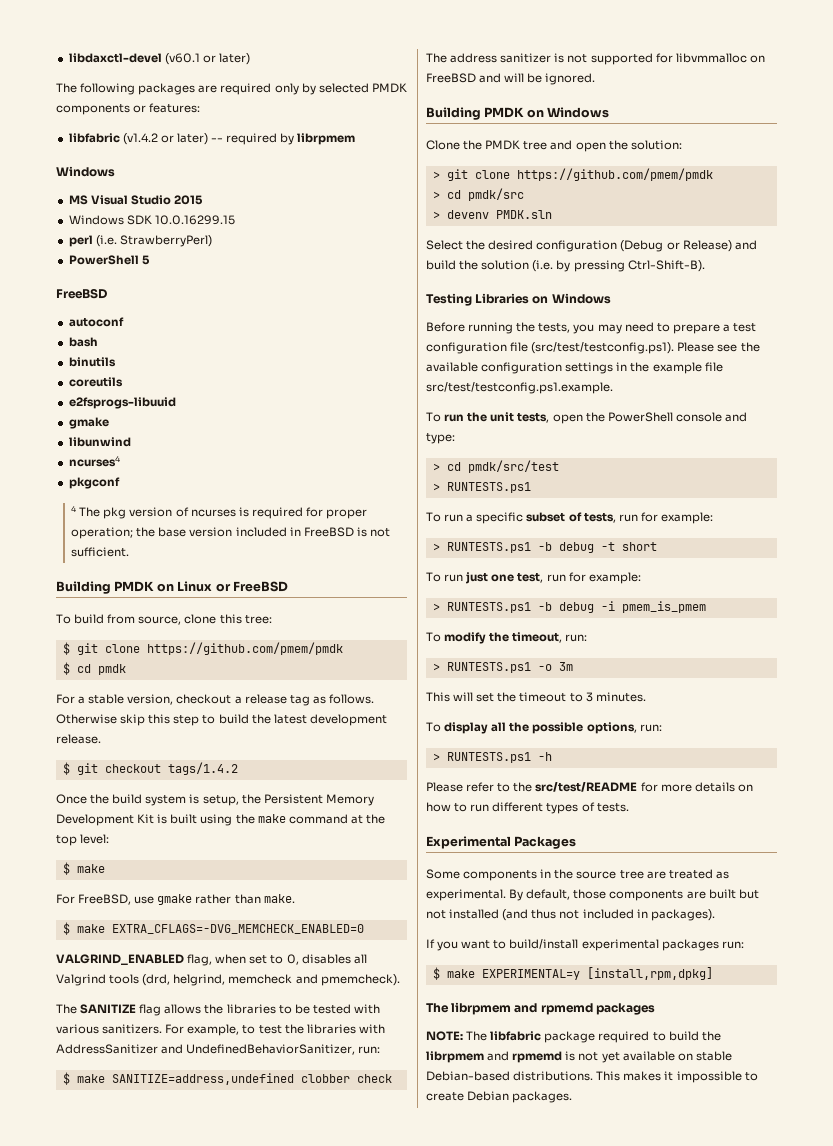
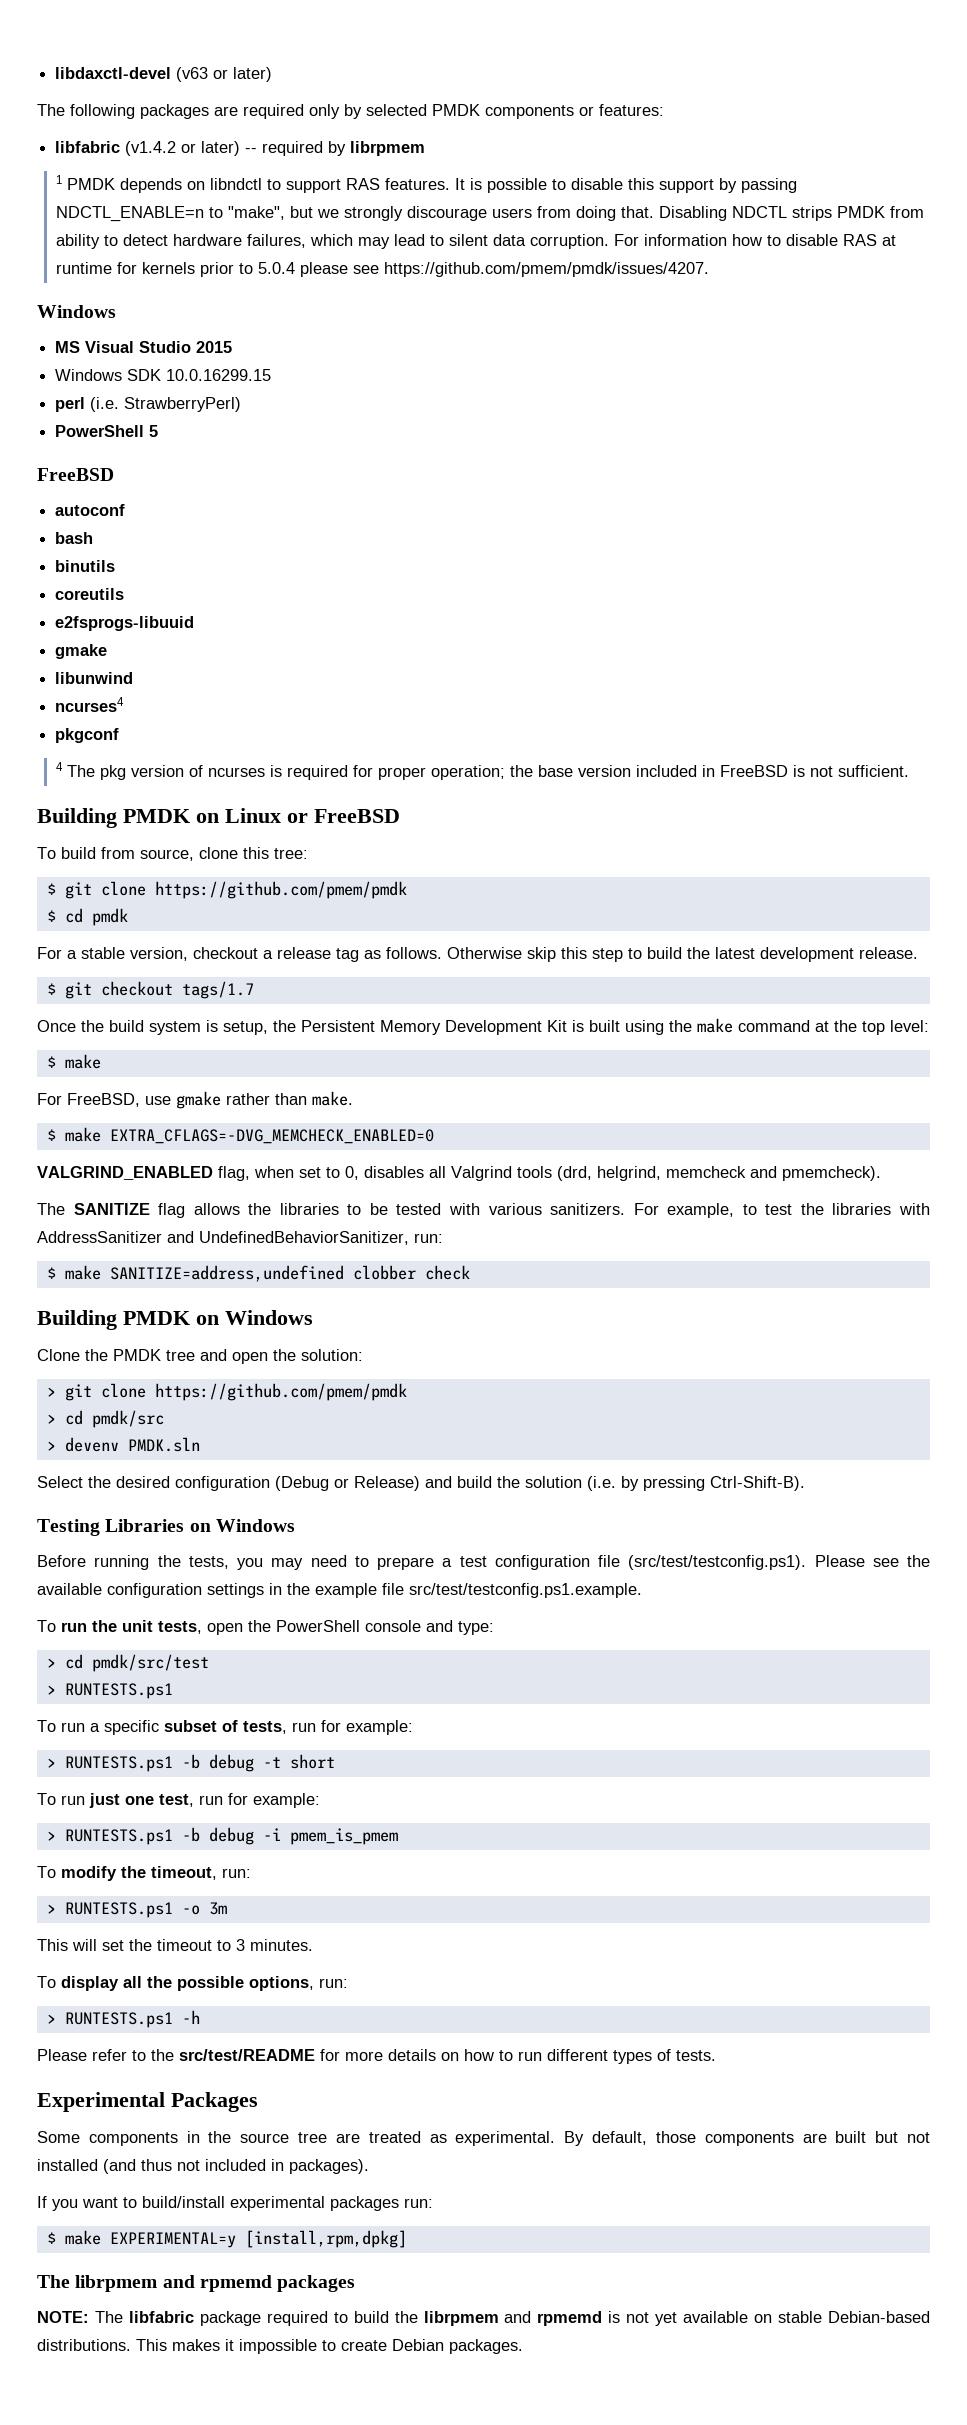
[164,53,200,65] (v60.1 -> [176,67,209,82] (v63
(356, 139) none -> [55,175,797,193] [55,206,924,222] [55,234,896,249] [55,262,709,277] // 1 PMDK depends on libndctl to support RAS features. It is possible to disable this support by passing NDCTL_ENABLE=n to "make", but we strongly discourage users from doing that. Disabling NDCTL strips PMDK from ability to detect hardware failures, which may lead to silent data corruption. For information how to disable RAS at runtime for kernels prior to 5.0.4 please see https://github.com/pmem/pmdk/issues/4207.
[167,762,238,775] tags/1.4.2 -> [181,981,254,999] tags/1.7
[426,53,765,65] [426,73,596,85] // The address sanitizer is not supported for libvmmalloc on FreeBSD and will be ignored. -> (470, 1272) none

